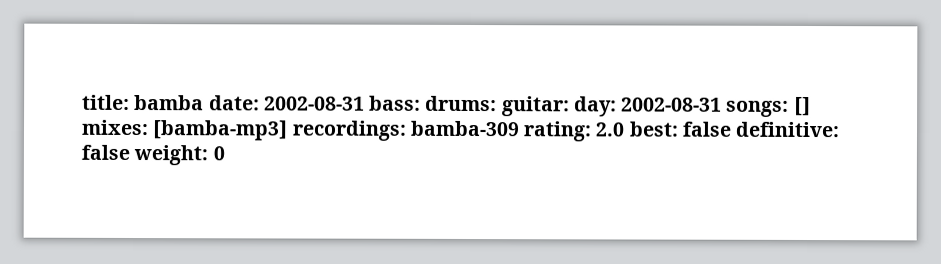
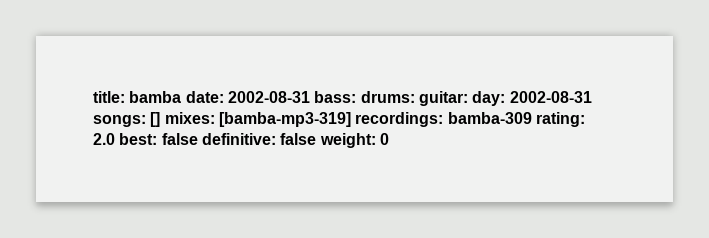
[152,120,289,141] [bamba-mp3] -> [218,112,351,127] [bamba-mp3-319]

